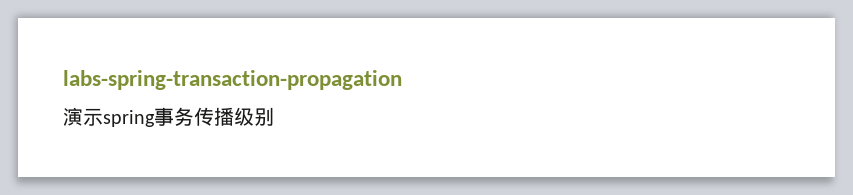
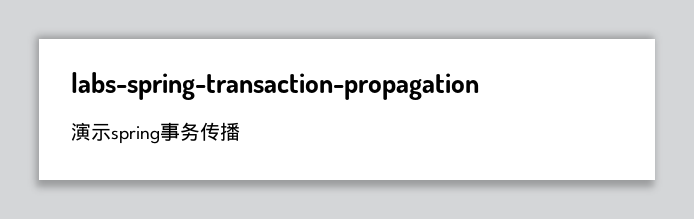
[234,107,274,126] 级别 -> (240, 131) none

